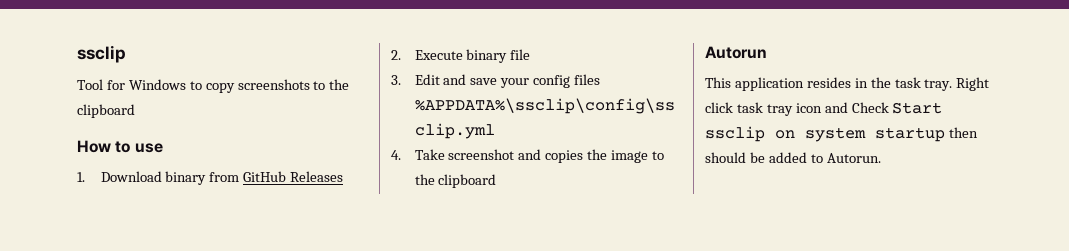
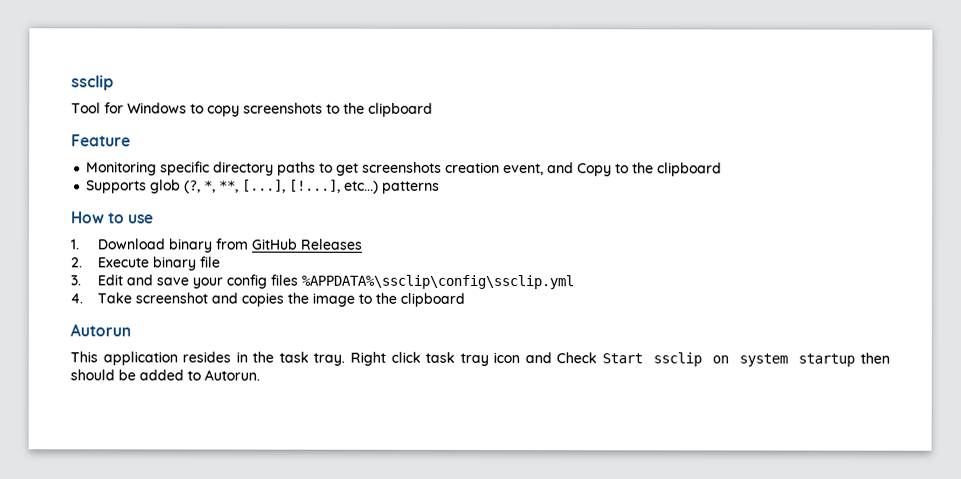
(135, 111) none -> [71,134,131,147] [86,161,723,177] [86,179,441,194] // Feature // Monitoring specific directory paths to get screenshots creation event, and Copy to the clipboard // Supports glob (?, *, **, [...], [!...], etc...) patterns

